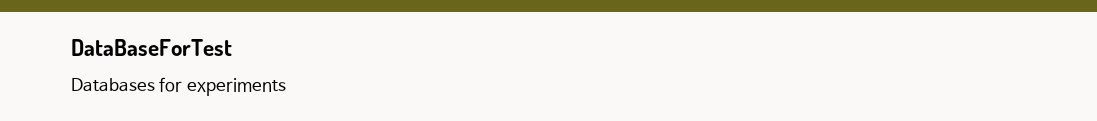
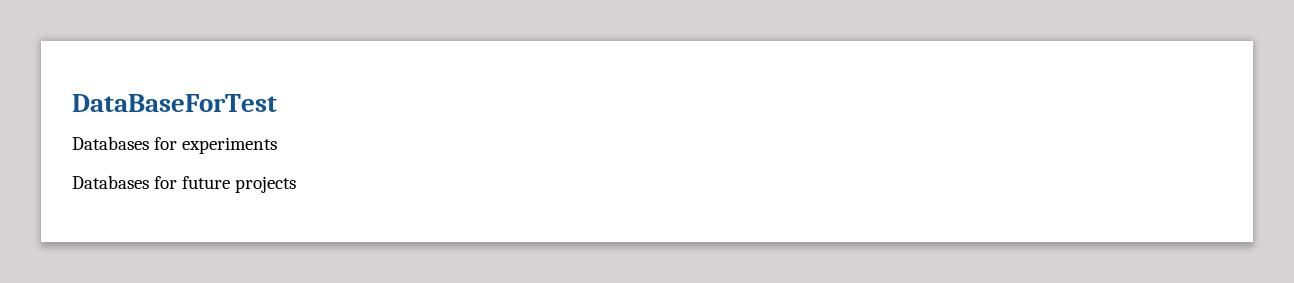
(286, 87) none -> [72,175,297,193] // Databases for future projects

